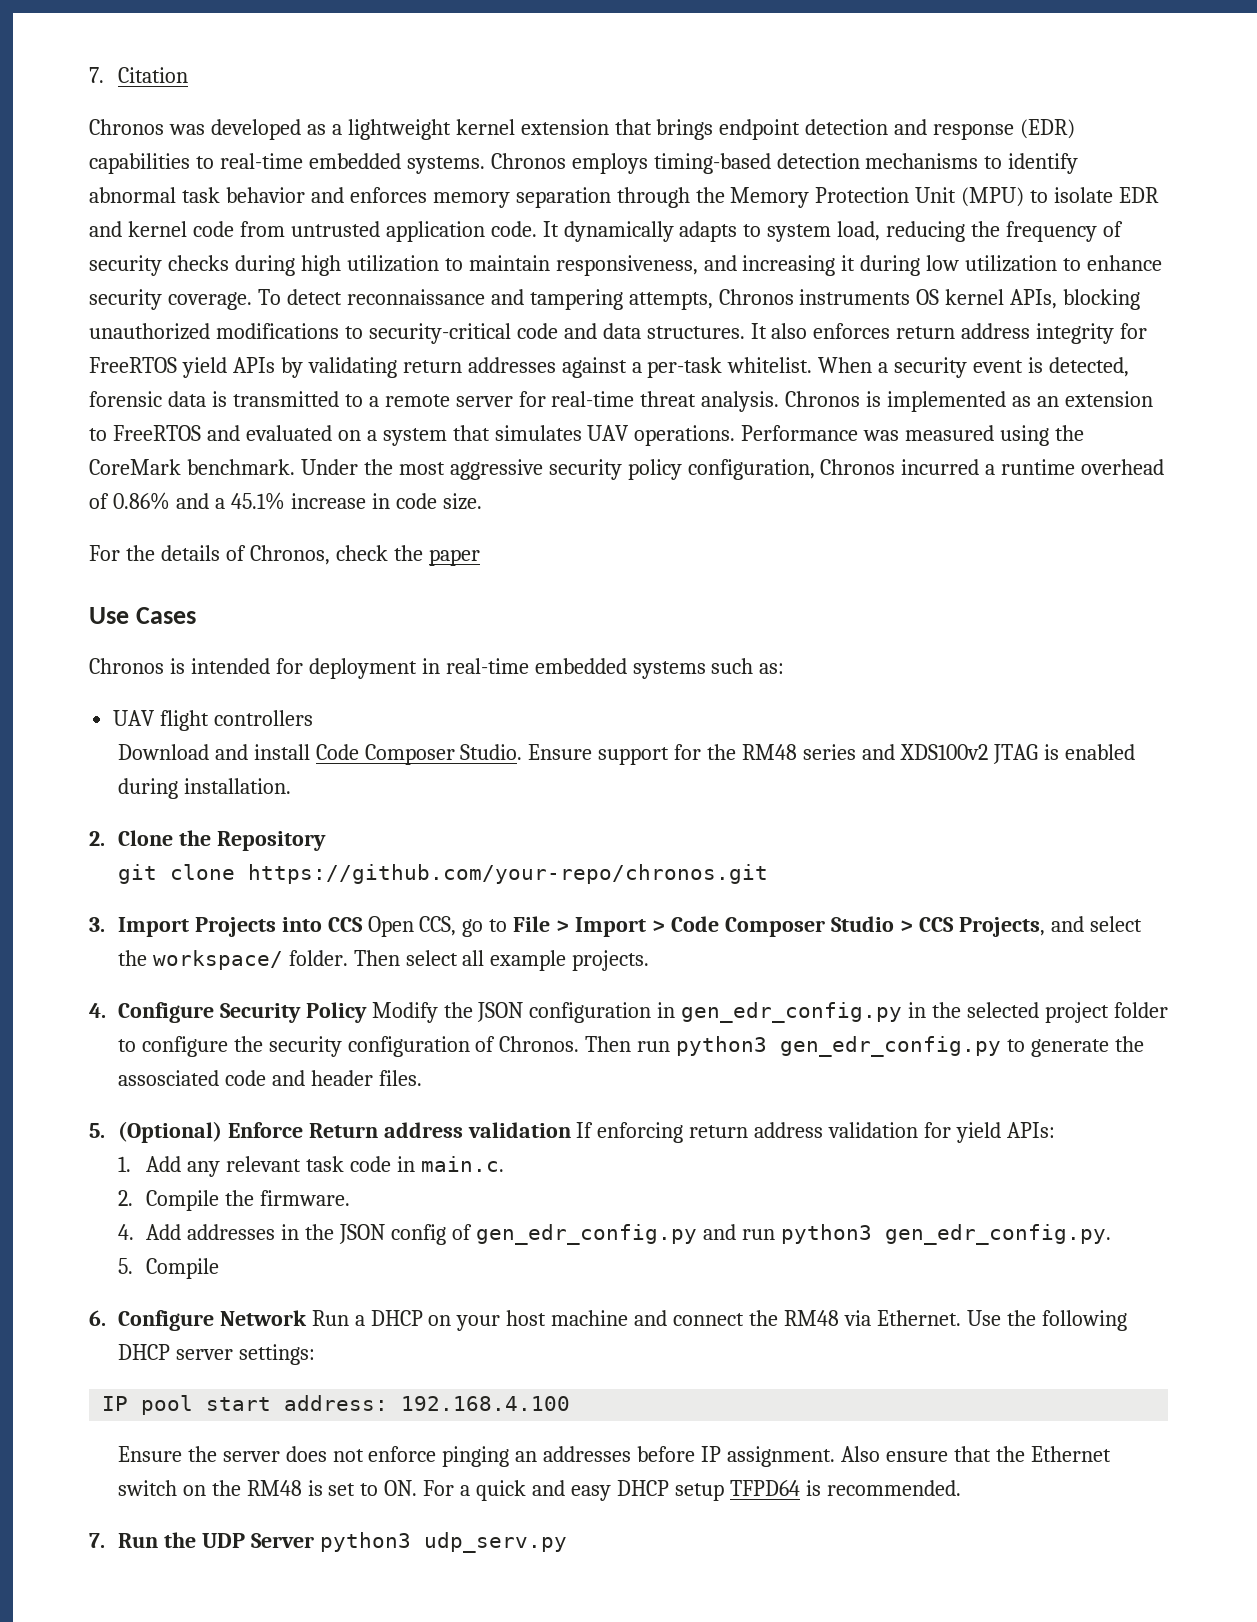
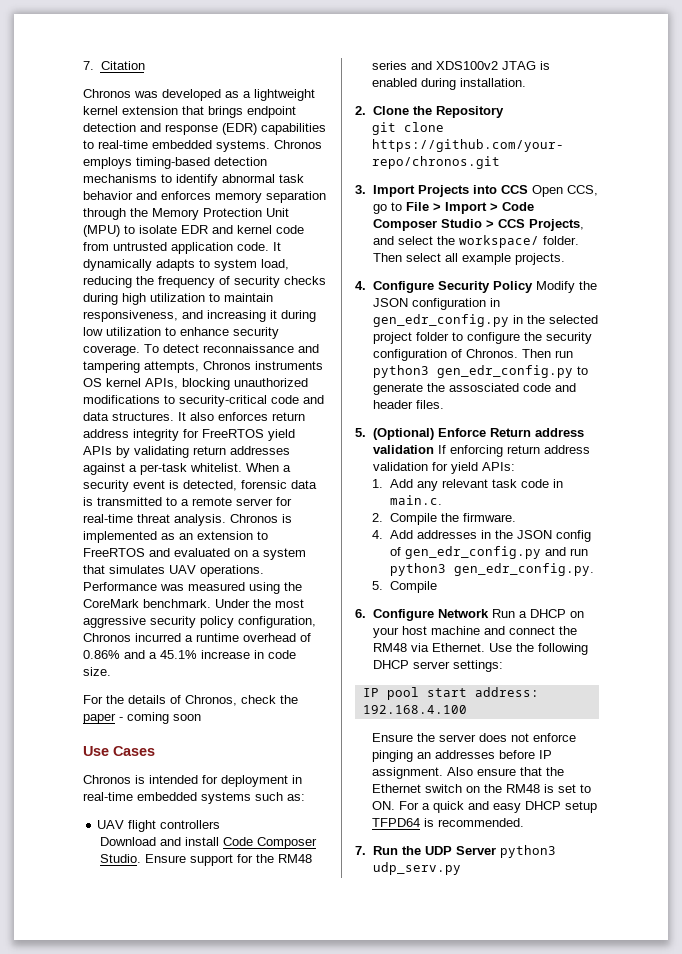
(480, 557) none -> [119,712,201,724] - coming soon

